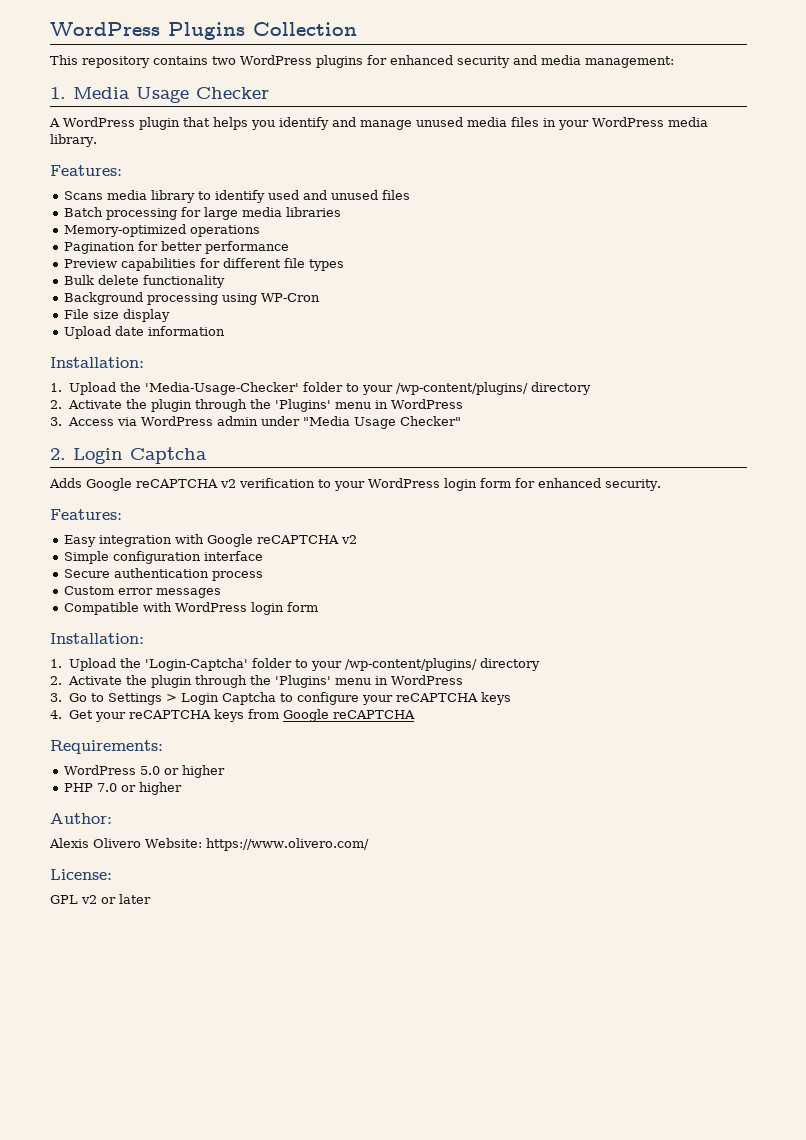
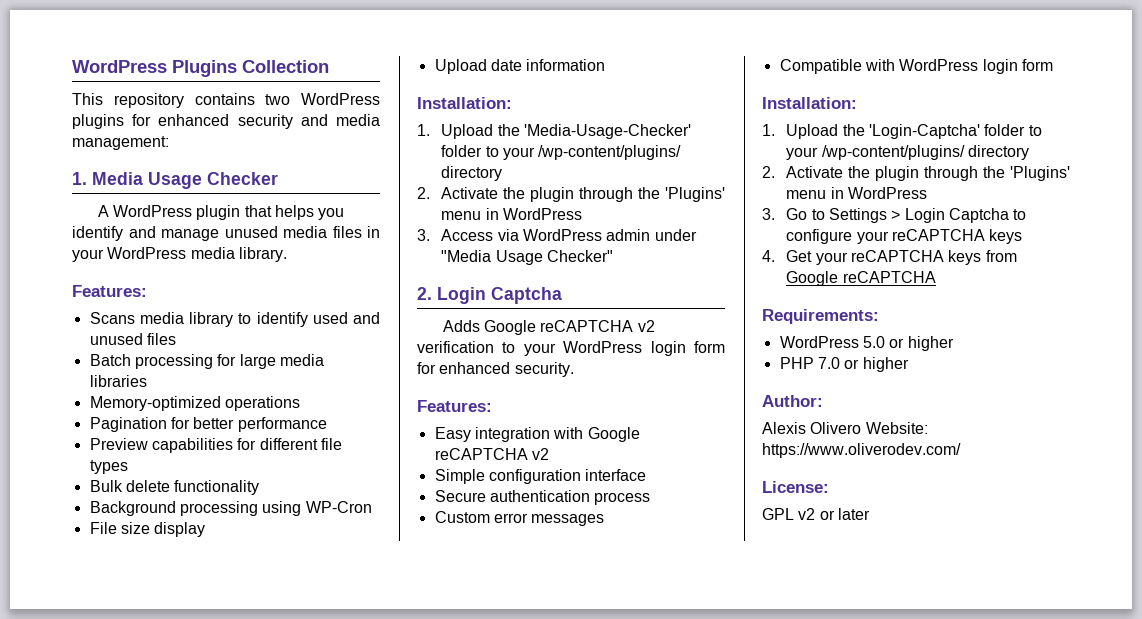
[205,838,369,851] https://www.olivero.com/ -> [762,443,961,458] https://www.oliverodev.com/

